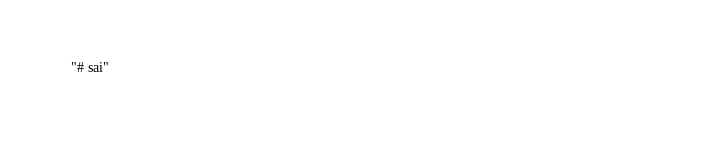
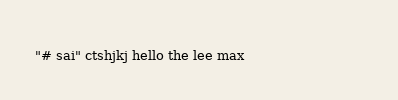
(109, 67) none -> [85,50,245,63] ctshjkj hello the lee max

